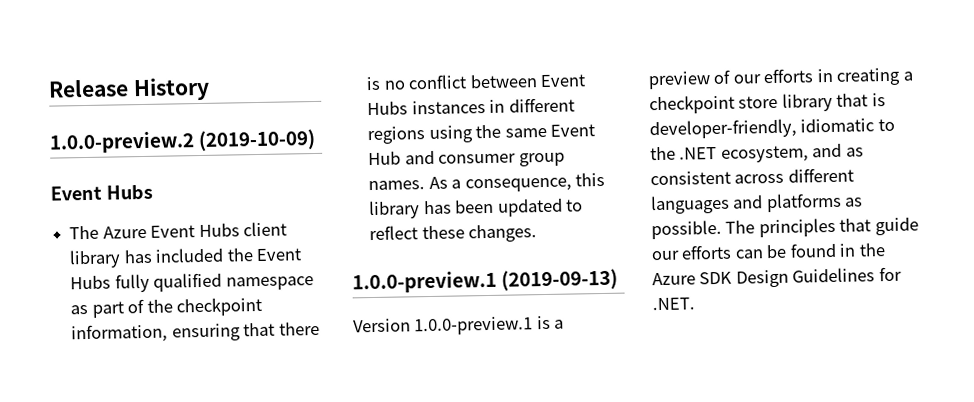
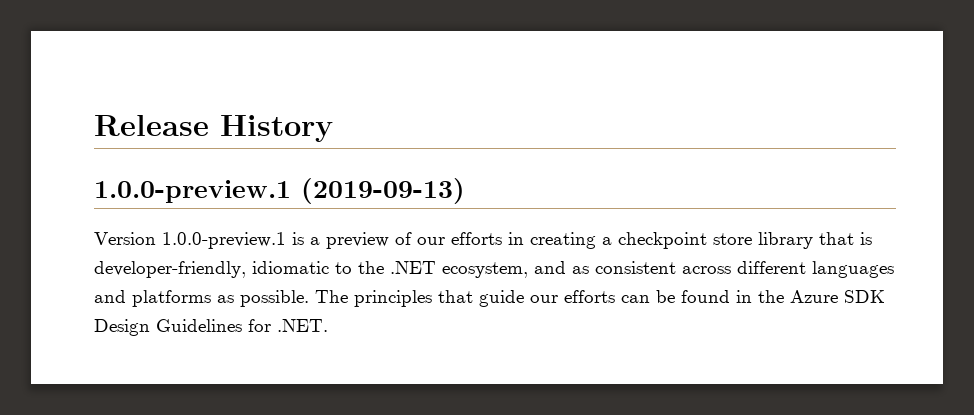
[49,128,317,154] [50,183,153,201] [69,221,287,240] [69,247,302,269] [70,272,314,293] [70,296,262,318] [71,321,320,344] [366,74,586,91] [367,97,575,116] [367,124,595,145] [368,150,565,167] [368,172,605,193] [368,198,583,220] [369,224,538,243] // 1.0.0-preview.2 (2019-10-09) // Event Hubs // The Azure Event Hubs client library has included the Event Hubs fully qualified namespace as part of the checkpoint information, ensuring that there is no conflict between Event Hubs instances in different regions using the same Event Hub and consumer group names. As a consequence, this library has been updated to reflect these changes. -> (333, 128) none

